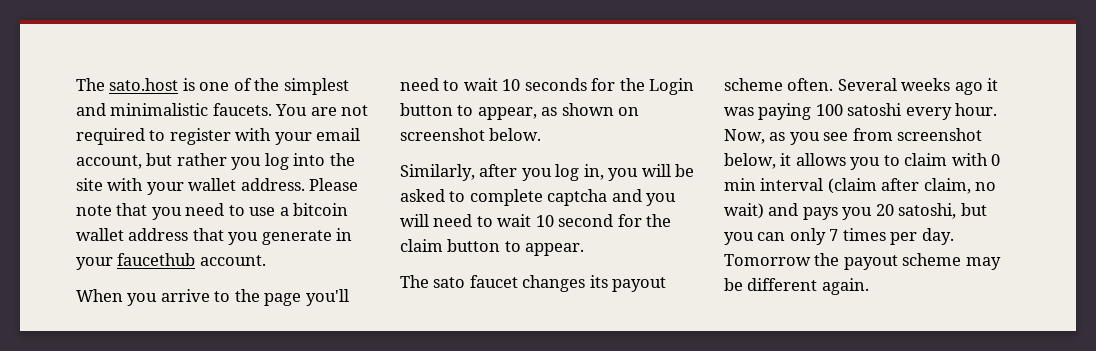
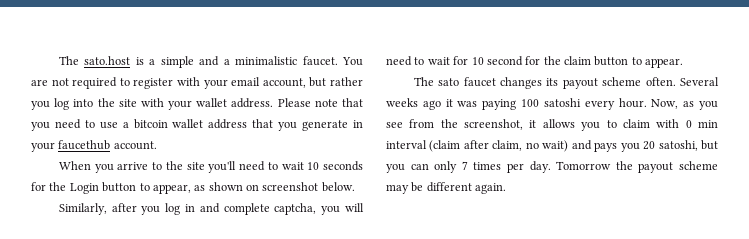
[199,78,349,95] [76,103,272,116] one of the simplest and minimalistic faucets. -> [149,56,338,68] a simple and a minimalistic faucet.
[264,293,302,306] page -> [186,162,205,170] site
[583,164,695,181] [400,189,642,206] in, you will be asked to complete captcha and -> [185,203,317,215] in and complete captcha,
(532, 220) none -> [453,56,469,65] for
[897,128,983,141] [724,153,776,169] screenshot below, -> [440,119,524,130] the screenshot,

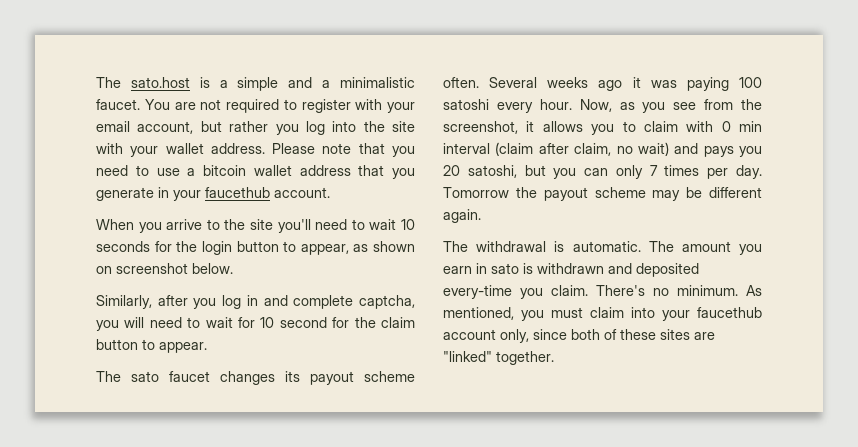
[69,183,99,194] Login -> [201,241,232,255] login
(507, 188) none -> [443,241,762,255] [443,263,699,277] [443,285,762,299] [443,307,762,321] [443,329,715,343] [443,351,554,365] // The withdrawal is automatic. The amount you earn in sato is withdrawn and deposited every-time you claim. There's no minimum. As mentioned, you must claim into your faucethub account only, since both of these sites are "linked" together.

